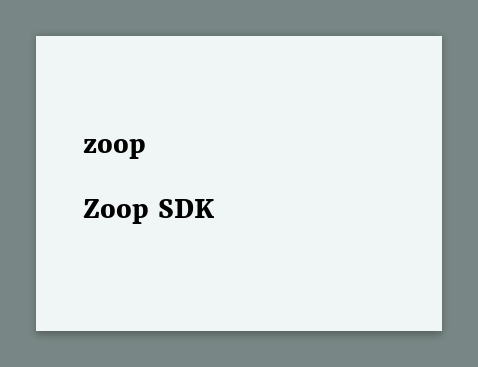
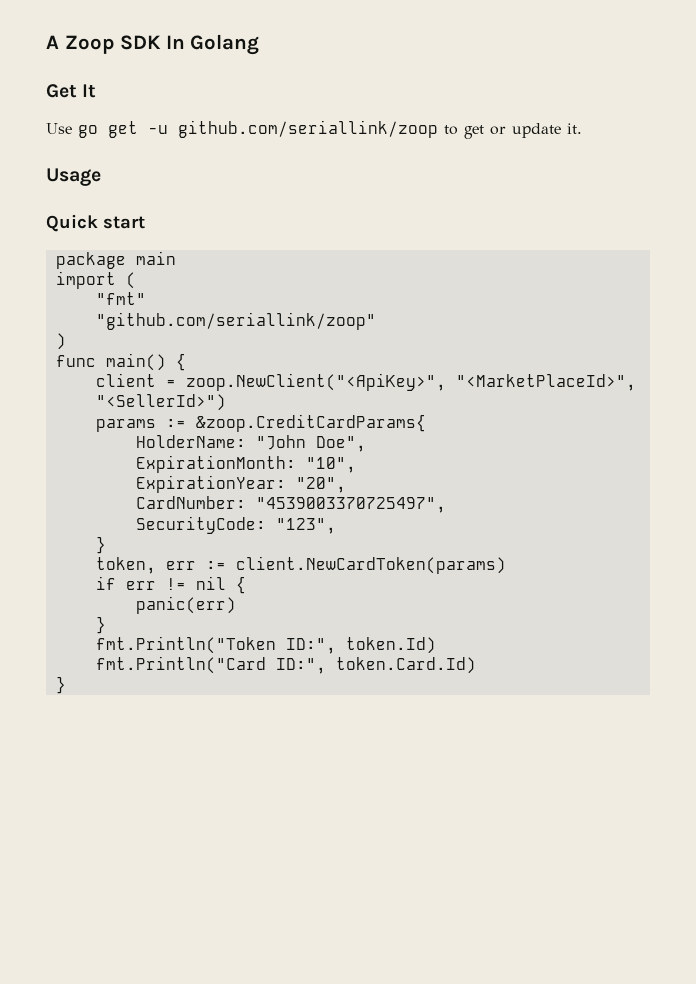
[83,139,146,159] zoop // -> [46,35,59,49] A
(214, 208) none -> [165,34,260,55] [46,84,97,98] [46,120,582,139] [46,168,101,186] [46,214,145,232] [55,251,176,269] [55,271,136,289] [95,292,146,305] [95,312,376,330] [55,333,66,350] [55,353,186,371] [95,373,636,391] [95,394,226,411] [95,414,426,432] [135,435,366,452] [135,455,356,473] [135,475,346,493] [135,496,446,513] [135,516,336,534] [95,536,106,554] [95,556,506,574] [95,576,246,594] [135,596,236,614] [95,616,106,634] [95,636,436,654] [95,656,476,674] [55,676,66,694] In Golang // Get It // Use go get -u github.com/seriallink/zoop to get or update it. // Usage // Quick start // package main // import ( // "fmt" // "github.com/seriallink/zoop" // ) // func main() { // client = zoop.NewClient("<ApiKey>", "<MarketPlaceId>", "<SellerId>") // params := &zoop.CreditCardParams{ // HolderName: "John Doe", // ExpirationMonth: "10", // ExpirationYear: "20", // CardNumber: "4539003370725497", // SecurityCode: "123", // } // token, err := client.NewCardToken(params) // if err != nil { // panic(err) // } // fmt.Println("Token ID:", token.Id) // fmt.Println("Card ID:", token.Card.Id) // }

